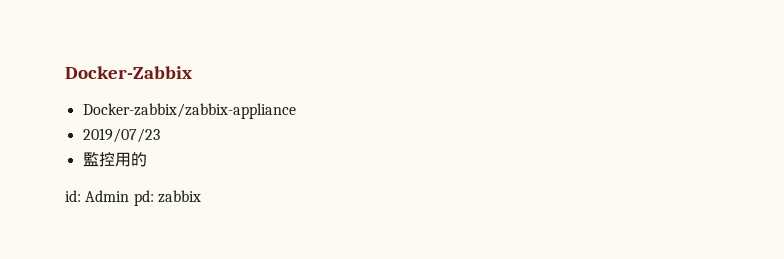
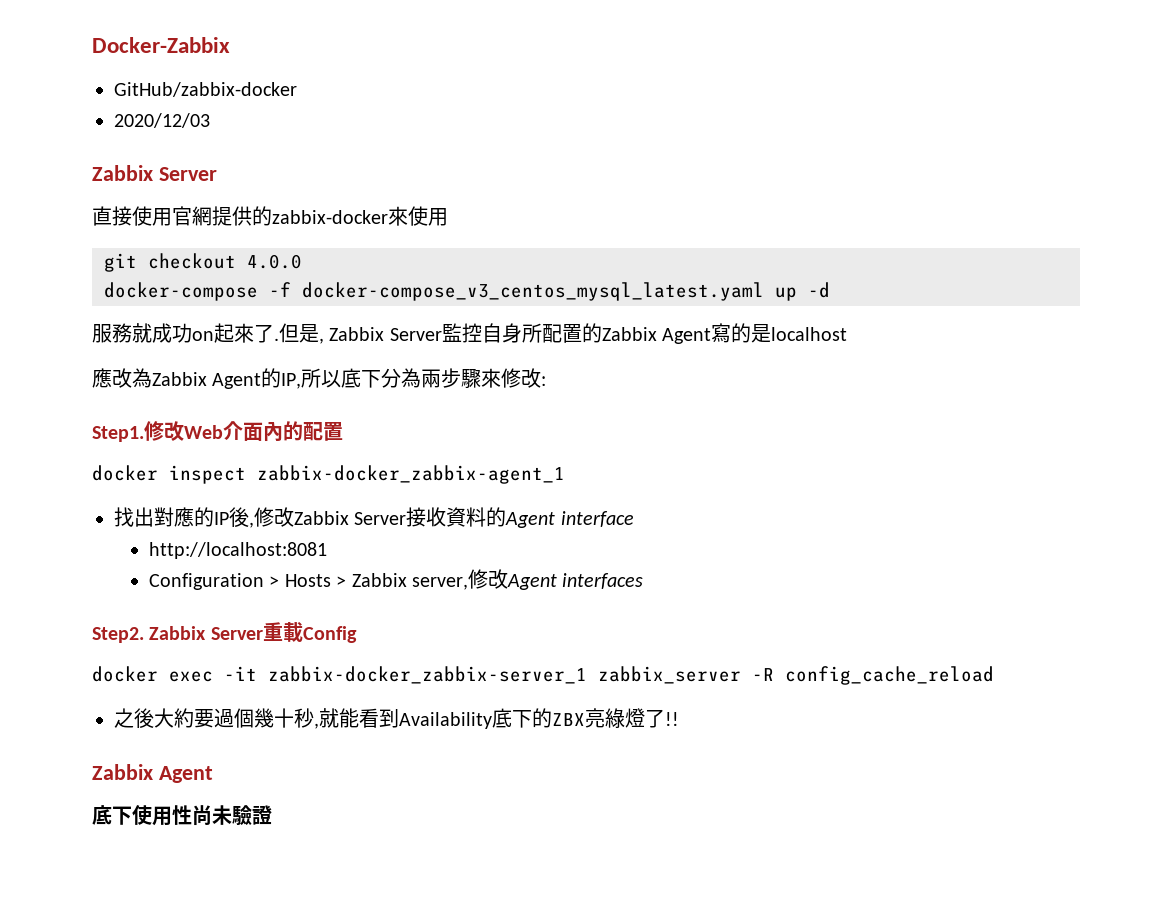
[82,103,296,119] [82,128,160,143] [82,152,147,167] [65,190,201,206] Docker-zabbix/zabbix-appliance // 2019/07/23 // 監控用的 // id: Admin pd: zabbix -> [114,82,297,97] [114,113,210,128] [92,165,217,181] [92,206,448,226] [104,253,302,272] [104,282,830,301] [92,323,848,344] [92,368,547,389] [92,421,343,442] [92,465,565,484] [114,507,634,528] [149,542,328,559] [149,569,644,590] [92,622,357,643] [92,666,994,685] [114,708,679,729] [92,764,213,783] [92,805,272,826] GitHub/zabbix-docker // 2020/12/03 // Zabbix Server // 直接使用官網提供的zabbix-docker來使用 // git checkout 4.0.0 // docker-compose -f docker-compose_v3_centos_mysql_latest.yaml up -d // 服務就成功on起來了.但是, Zabbix Server監控自身所配置的Zabbix Agent寫的是localhost // 應改為Zabbix Agent的IP,所以底下分為兩步驟來修改: // Step1.修改Web介面內的配置 // docker inspect zabbix-docker_zabbix-agent_1 // 找出對應的IP後,修改Zabbix Server接收資料的Agent interface // http://localhost:8081 // Configuration > Hosts > Zabbix server,修改Agent interfaces // Step2. Zabbix Server重載Config // docker exec -it zabbix-docker_zabbix-server_1 zabbix_server -R config_cache_reload // 之後大約要過個幾十秒,就能看到Availability底下的ZBX亮綠燈了!! // Zabbix Agent // 底下使用性尚未驗證

